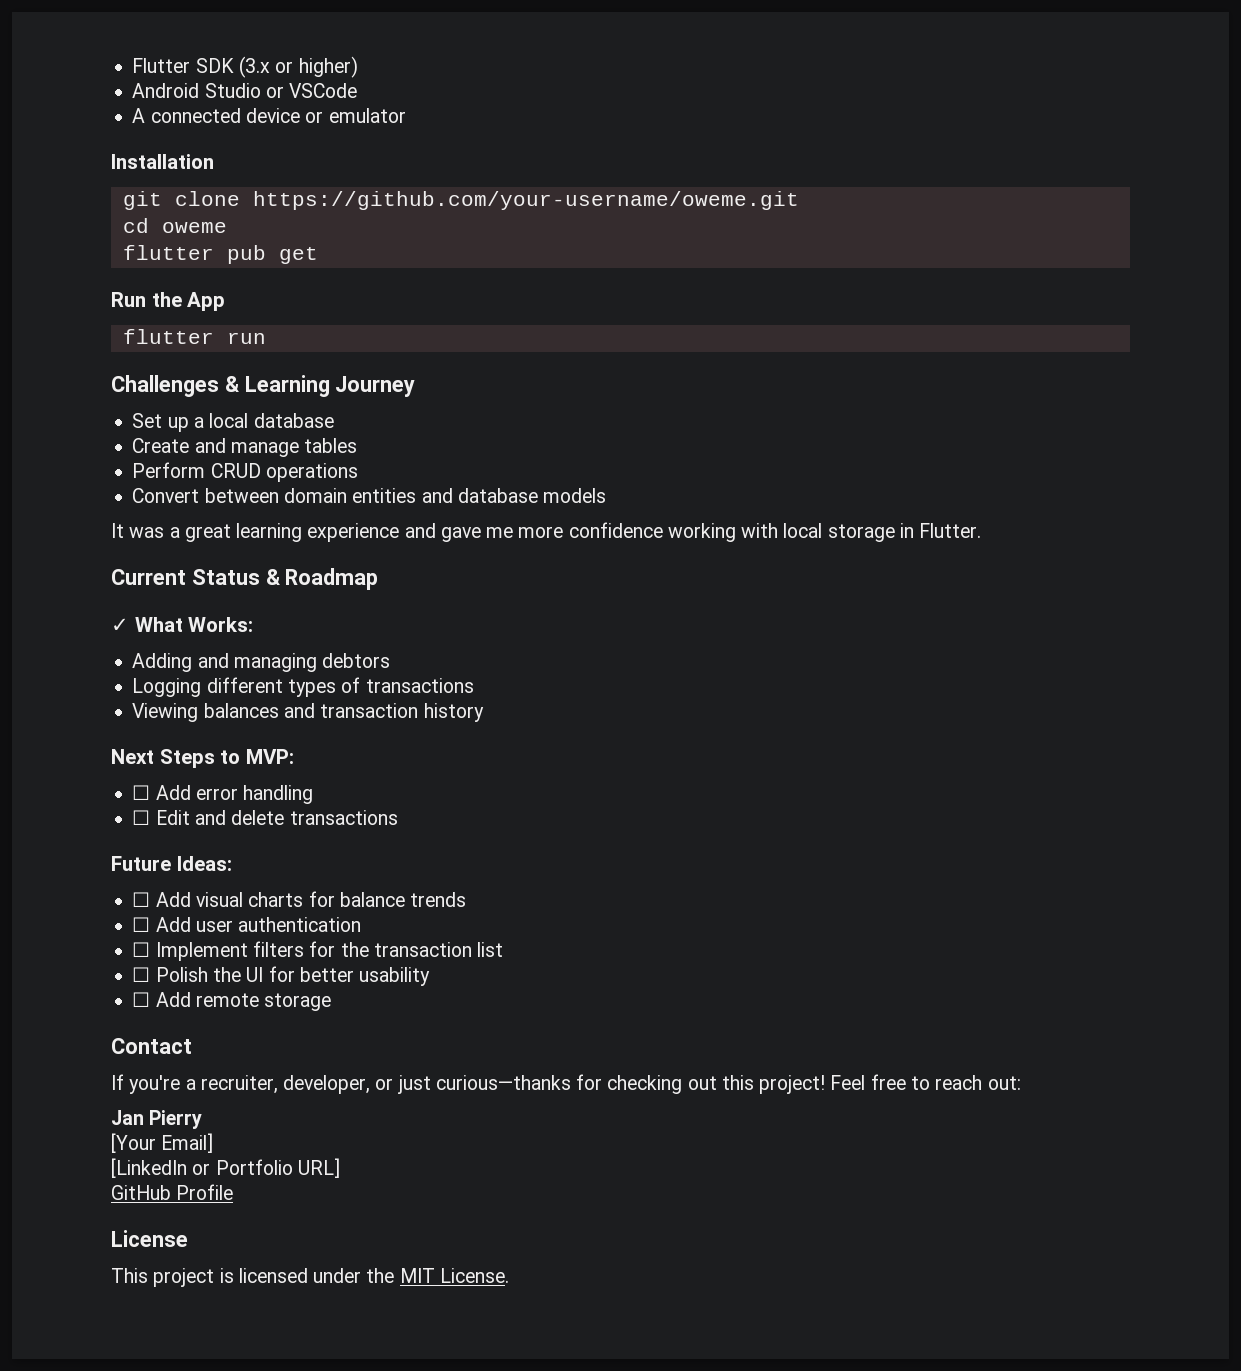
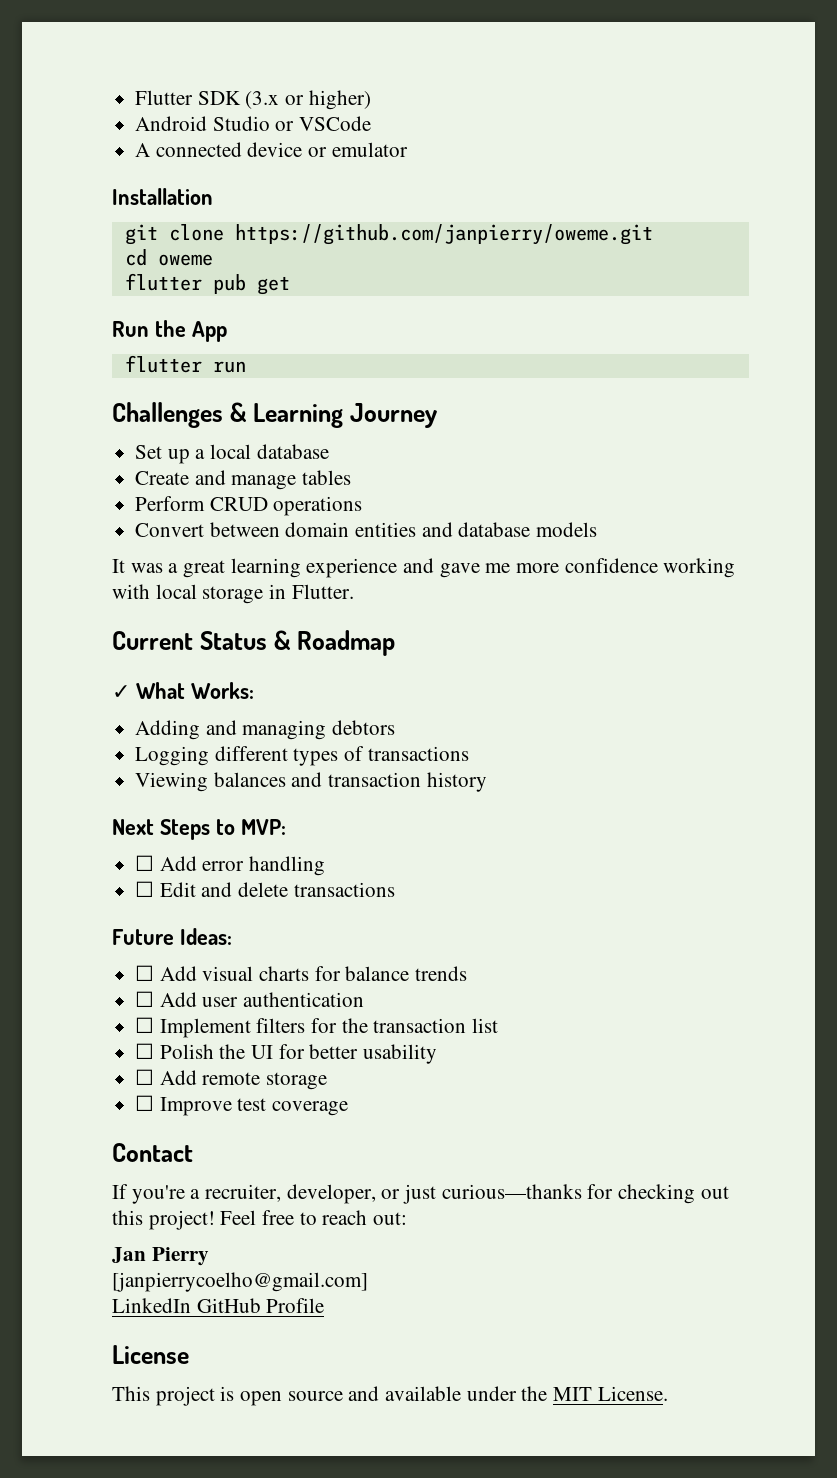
[252,191,799,210] https://github.com/your-username/oweme.git -> [234,224,653,245] https://github.com/janpierry/oweme.git
(332, 1002) none -> [135,1095,349,1116] // ☐ Improve test coverage
[111,1133,214,1153] [111,1158,340,1178] [Your Email] // [LinkedIn or Portfolio URL] // -> [112,1272,368,1292] [112,1298,191,1313] [janpierrycoelho@gmail.com] // LinkedIn
[238,1268,308,1283] licensed -> [240,1386,462,1406] open source and available

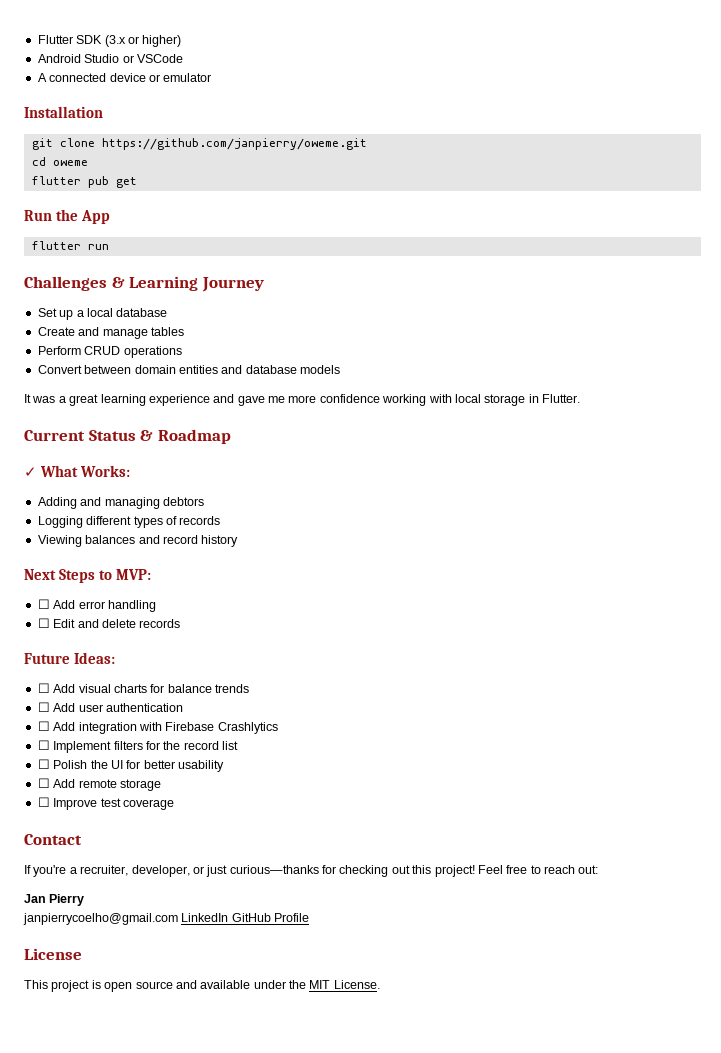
[367,746,469,761] transactions -> [179,516,221,525] records
[328,772,422,787] transaction -> [162,535,198,544] record
[293,882,395,897] transactions -> [139,619,181,628] records
(365, 999) none -> [37,721,278,734] // ☐ Add integration with Firebase Crashlytics
[373,1018,467,1033] transaction -> [183,741,219,750] record
[112,1272,368,1292] [janpierrycoelho@gmail.com] // -> [23,913,178,925] janpierrycoelho@gmail.com

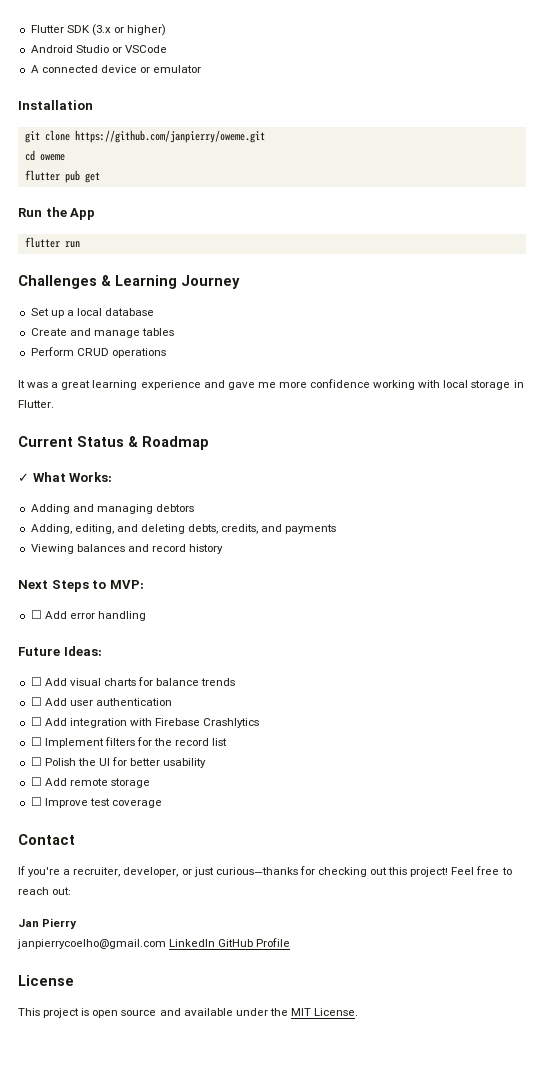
[37,365,340,374] // Convert between domain entities and database models -> (166, 353) none
[37,516,221,528] Logging different types of records -> [30,524,337,534] Adding, editing, and deleting debts, credits, and payments
[37,618,181,628] // ☐ Edit and delete records -> (146, 616) none

